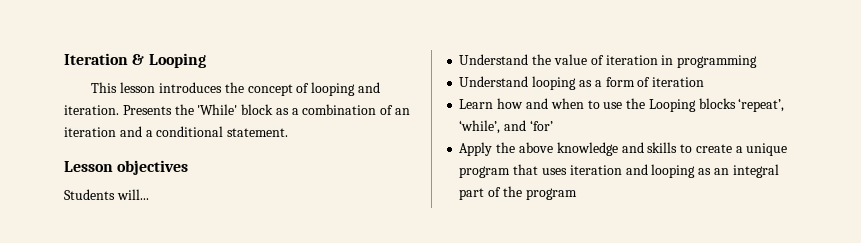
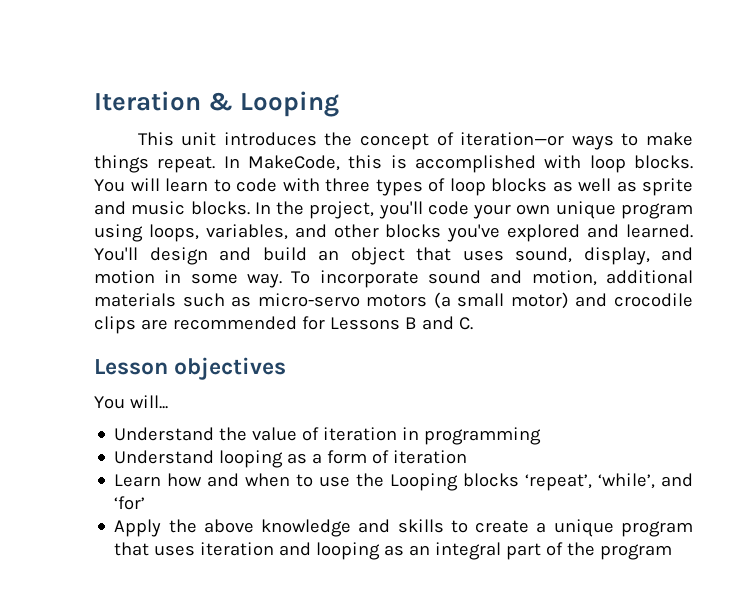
[120,82,156,93] lesson -> [181,132,217,146] unit
[311,82,380,96] [64,104,411,115] [64,126,289,137] looping and iteration. Presents the 'While' block as a combination of an iteration and a conditional statement. -> [460,132,693,150] [94,155,693,173] [94,178,693,196] [94,201,693,219] [94,224,693,242] [94,247,693,265] [94,270,693,288] [94,292,693,309] [94,316,473,334] iteration—or ways to make things repeat. In MakeCode, this is accomplished with loop blocks. You will learn to code with three types of loop blocks as well as sprite and music blocks. In the project, you'll code your own unique program using loops, variables, and other blocks you've explored and learned. You'll design and build an object that uses sound, display, and motion in some way. To incorporate sound and motion, additional materials such as micro-servo motors (a small motor) and crocodile clips are recommended for Lessons B and C.
[64,189,115,200] Students -> [94,396,125,409] You

